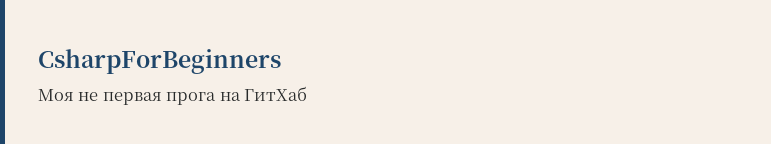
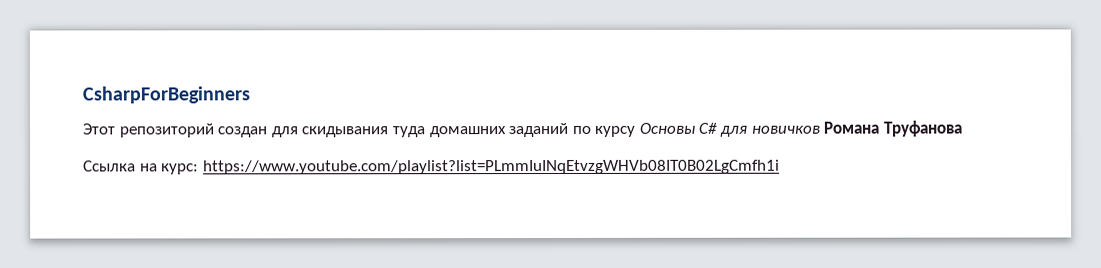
[38,86,308,105] Моя не первая прога на ГитХаб -> [82,120,963,138] [83,159,780,175] Этот репозиторий создан для скидывания туда домашних заданий по курсу Основы C# для новичков Романа Труфанова // Ссылка на курс: https://www.youtube.com/playlist?list=PLmmIuINqEtvzgWHVb08IT0B02LgCmfh1i

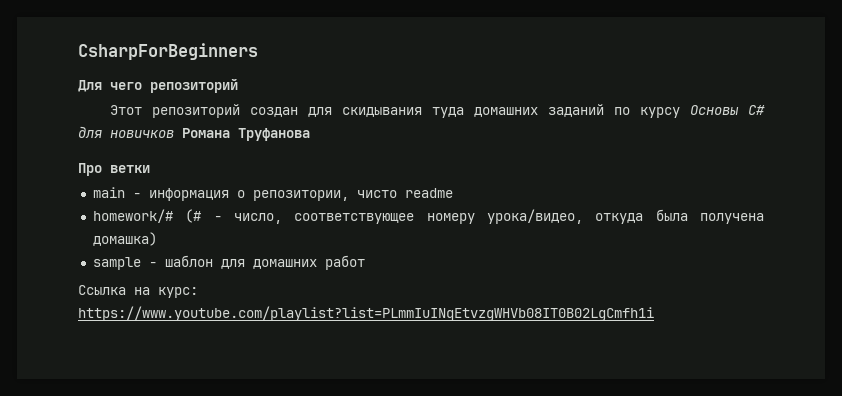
(250, 95) none -> [78,79,238,93] // Для чего репозиторий
(963, 128) none -> [78,163,150,176] [92,187,453,201] [92,209,765,224] [92,232,157,246] [92,255,365,270] // Про ветки // main - информация о репозитории, чисто readme // homework/# (# - число, соответствующее номеру урока/видео, откуда была получена домашка) // sample - шаблон для домашних работ

